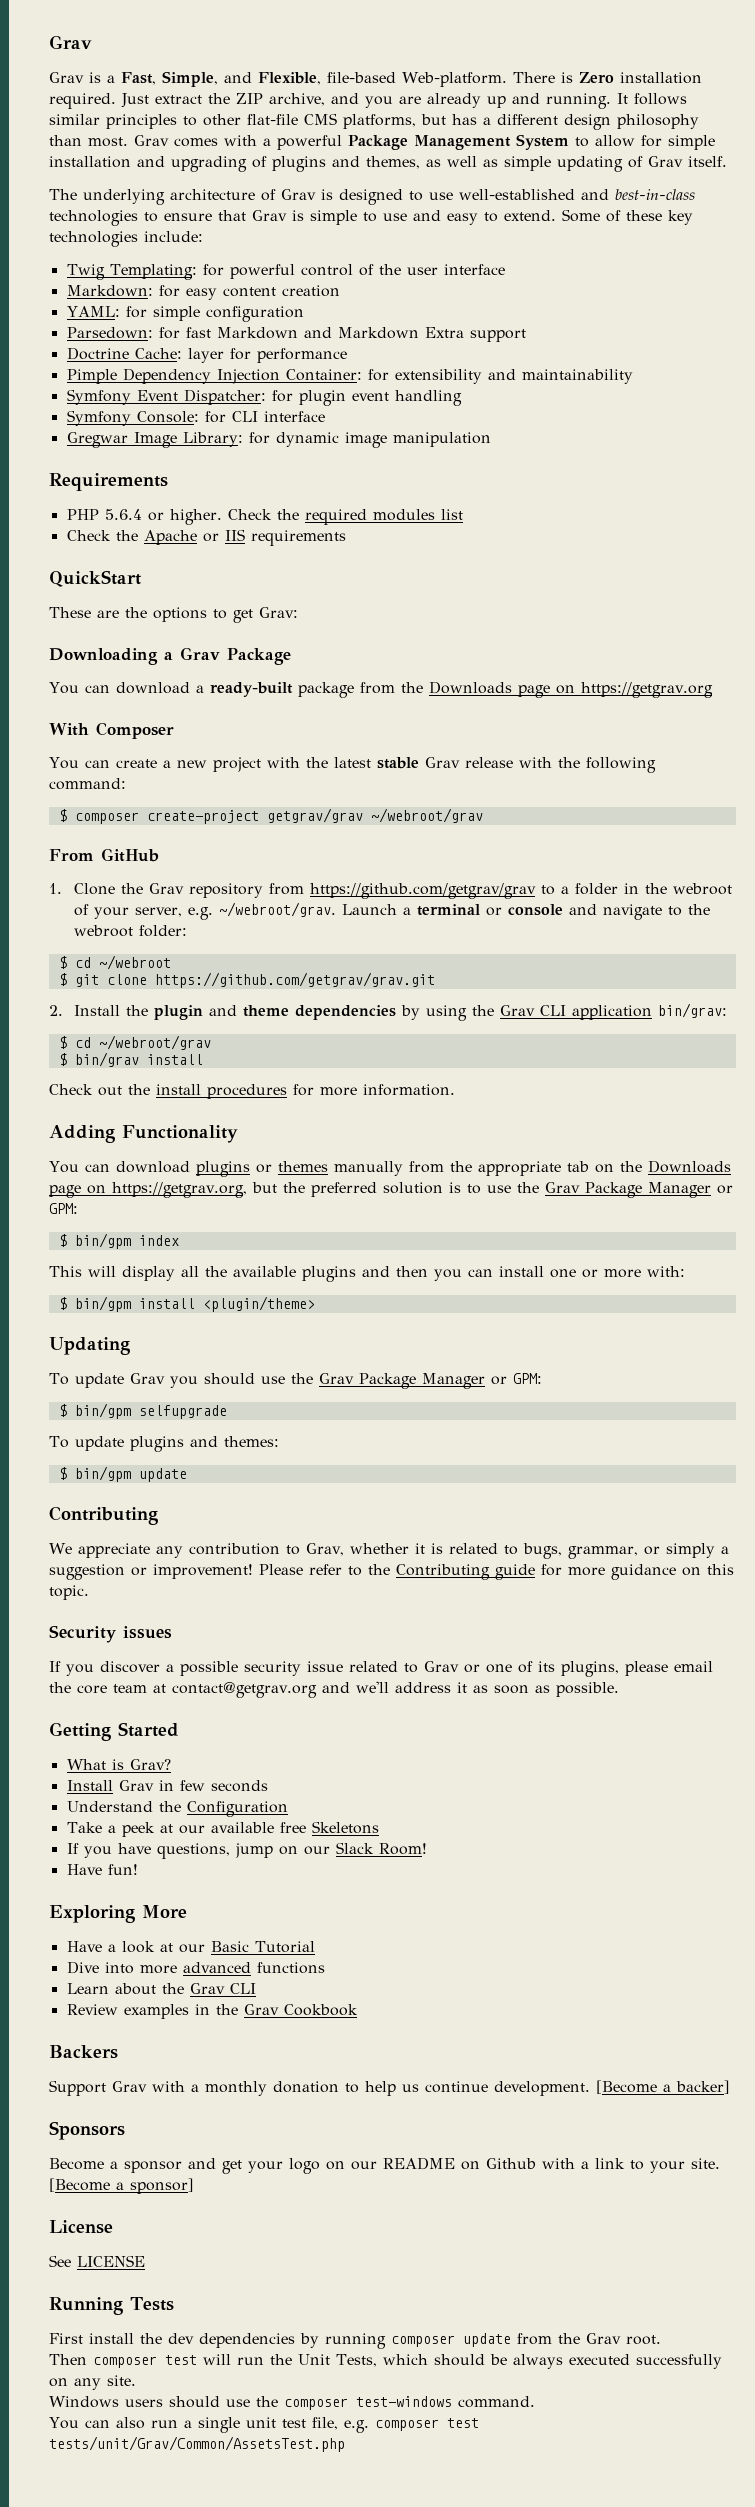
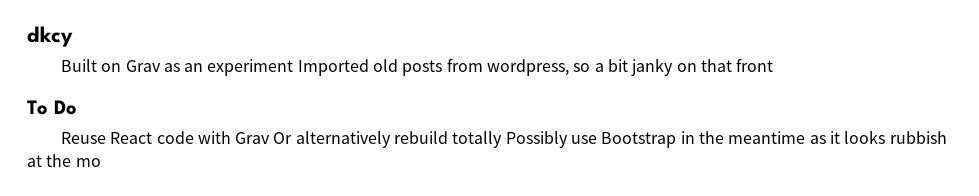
[49,35,92,49] [49,71,702,87] [49,93,687,109] [49,113,699,130] [49,134,715,150] [49,156,727,172] [49,189,695,205] [49,209,693,226] [49,231,203,247] [66,264,505,280] [66,285,340,300] [66,306,304,322] [66,327,526,342] [66,347,347,363] [66,368,633,384] [66,389,462,406] [66,410,325,426] [66,432,491,448] [49,473,168,491] [66,509,463,525] [66,529,346,546] [49,570,141,587] [49,607,298,623] [49,647,291,665] [49,681,713,698] [49,722,174,739] [49,757,656,773] [49,778,126,790] [58,808,483,824] [49,848,159,862] [49,883,732,899] [73,902,710,920] [73,925,187,937] [58,955,171,970] [58,972,435,988] [49,1003,727,1021] [58,1035,211,1050] [58,1052,203,1067] [49,1084,455,1099] [49,1125,238,1143] [49,1160,731,1177] [49,1182,733,1198] [49,1203,78,1214] [58,1233,179,1249] [49,1266,685,1282] [58,1296,315,1312] [49,1337,130,1355] [49,1373,542,1389] [58,1403,227,1419] [49,1436,279,1452] [58,1466,187,1482] [49,1506,158,1525] [49,1543,729,1559] [49,1564,734,1580] [49,1585,89,1600] [49,1625,172,1643] [49,1661,713,1677] [49,1681,619,1698] [49,1722,179,1741] [66,1759,171,1770] [66,1780,268,1792] [66,1801,288,1817] [66,1821,379,1837] [66,1842,427,1859] [66,1864,138,1875] [49,1905,187,1923] [66,1941,315,1953] [66,1961,325,1974] [66,1983,256,1995] [66,2004,358,2019] [49,2045,118,2059] [49,2080,730,2096] [49,2121,125,2140] [49,2157,720,2174] [49,2178,194,2194] [49,2220,113,2234] [49,2255,145,2267] [49,2297,174,2315] [49,2333,661,2349] [49,2354,722,2369] [49,2375,136,2390] [49,2396,535,2410] [49,2417,479,2433] [49,2436,345,2452] Grav // Grav is a Fast, Simple, and Flexible, file-based Web-platform. There is Zero installation required. Just extract the ZIP archive, and you are already up and running. It follows similar principles to other flat-file CMS platforms, but has a different design philosophy than most. Grav comes with a powerful Package Management System to allow for simple installation and upgrading of plugins and themes, as well as simple updating of Grav itself. // The underlying architecture of Grav is designed to use well-established and best-in-class technologies to ensure that Grav is simple to use and easy to extend. Some of these key technologies include: // Twig Templating: for powerful control of the user interface // Markdown: for easy content creation // YAML: for simple configuration // Parsedown: for fast Markdown and Markdown Extra support // Doctrine Cache: layer for performance // Pimple Dependency Injection Container: for extensibility and maintainability // Symfony Event Dispatcher: for plugin event handling // Symfony Console: for CLI interface // Gregwar Image Library: for dynamic image manipulation // Requirements // PHP 5.6.4 or higher. Check the required modules list // Check the Apache or IIS requirements // QuickStart // These are the options to get Grav: // Downloading a Grav Package // You can download a ready-built package from the Downloads page on https://getgrav.org // With Composer // You can create a new project with the latest stable Grav release with the following command: // $ composer create-project getgrav/grav ~/webroot/grav // From GitHub // 1. Clone the Grav repository from https://github.com/getgrav/grav to a folder in the webroot of your server, e.g. ~/webroot/grav. Launch a terminal or console and navigate to the webroot folder: // $ cd ~/webroot // $ git clone https://github.com/getgrav/grav.git // 2. Install the plugin and theme dependencies by using the Grav CLI application bin/grav: // $ cd ~/webroot/grav // $ bin/grav install // Check out the install procedures for more information. // Adding Functionality // You can download plugins or themes manually from the appropriate tab on the Downloads page on https://getgrav.org, but the preferred solution is to use the Grav Package Manager or GPM: // $ bin/gpm index // This will display all the available plugins and then you can install one or more with: // $ bin/gpm install <plugin/theme> // Updating // To update Grav you should use the Grav Package Manager or GPM: // $ bin/gpm selfupgrade // To update plugins and themes: // $ bin/gpm update // Contributing // We appreciate any contribution to Grav, whether it is related to bugs, grammar, or simply a suggestion or improvement! Please refer to the Contributing guide for more guidance on this topic. // Security issues // If you discover a possible security issue related to Grav or one of its plugins, please email the core team at contact@getgrav.org and we'll address it as soon as possible. // Getting Started // What is Grav? // Install Grav in few seconds // Understand the Configuration // Take a peek at our available free Skeletons // If you have questions, jump on our Slack Room! // Have fun! // Exploring More // Have a look at our Basic Tutorial // Dive into more advanced functions // Learn about the Grav CLI // Review examples in the Grav Cookbook // Backers // Support Grav with a monthly donation to help us continue development. [Become a backer] // Sponsors // Become a sponsor and get your logo on our README on Github with a link to your site. [Become a sponsor] // License // See LICENSE // Running Tests // First install the dev dependencies by running composer update from the Grav root. // Then composer test will run the Unit Tests, which should be always executed successfully on any site. // Windows users should use the composer test-windows command. // You can also run a single unit test file, e.g. composer test tests/unit/Grav/Common/AssetsTest.php -> [27,26,73,47] [60,58,774,76] [27,100,77,115] [60,130,947,148] [27,154,101,167] dkcy // Built on Grav as an experiment Imported old posts from wordpress, so a bit janky on that front // To Do // Reuse React code with Grav Or alternatively rebuild totally Possibly use Bootstrap in the meantime as it looks rubbish at the mo

